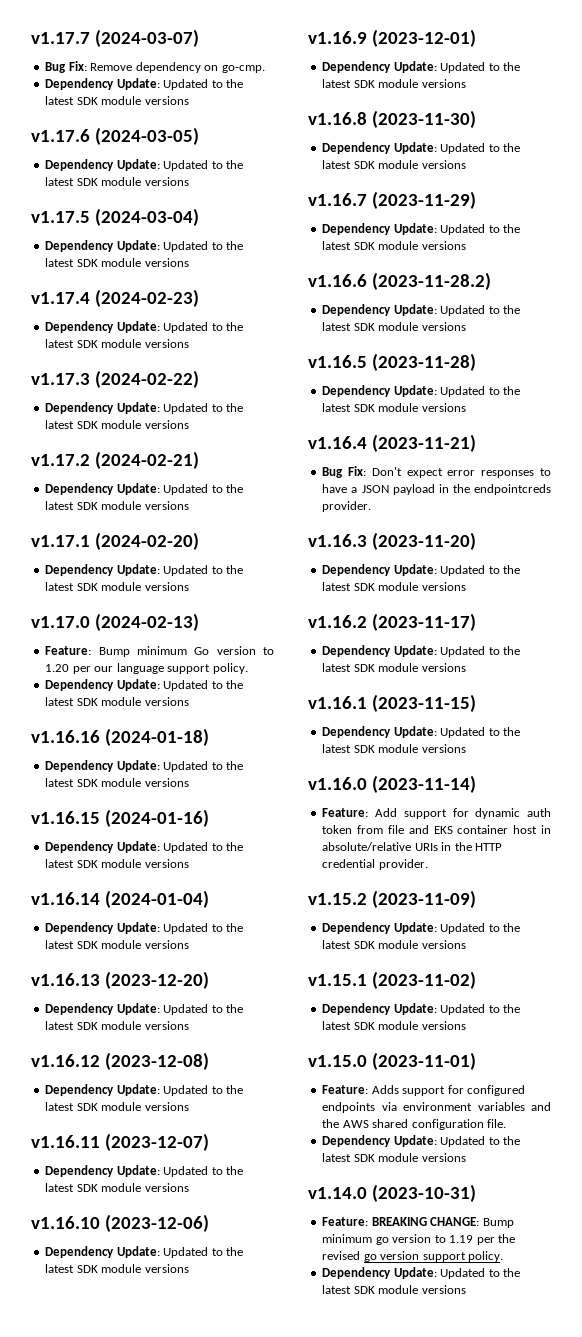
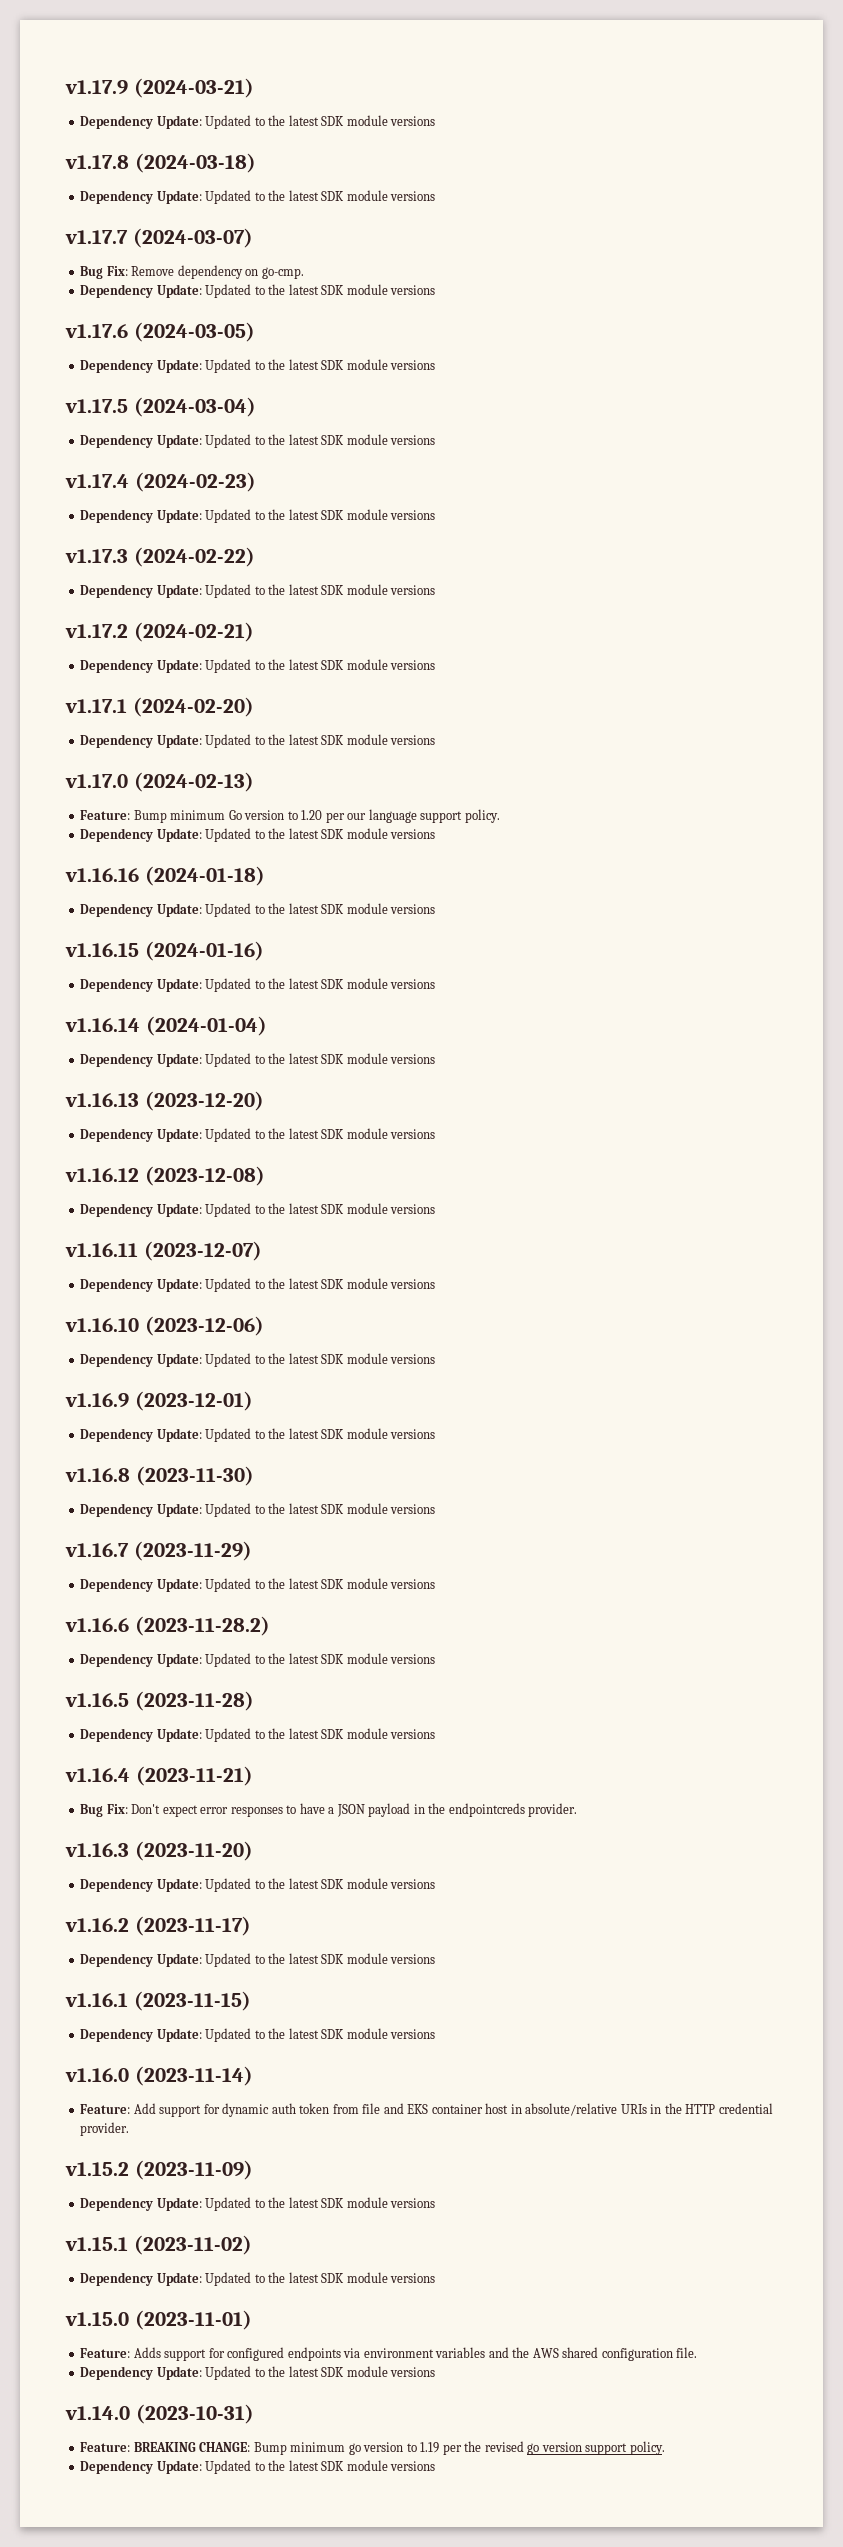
(31, 38) none -> [65,78,254,98] [80,115,436,129] [65,153,256,173] [80,190,436,204] v1.17.9 (2024-03-21) // Dependency Update: Updated to the latest SDK module versions // v1.17.8 (2024-03-18) // Dependency Update: Updated to the latest SDK module versions //

